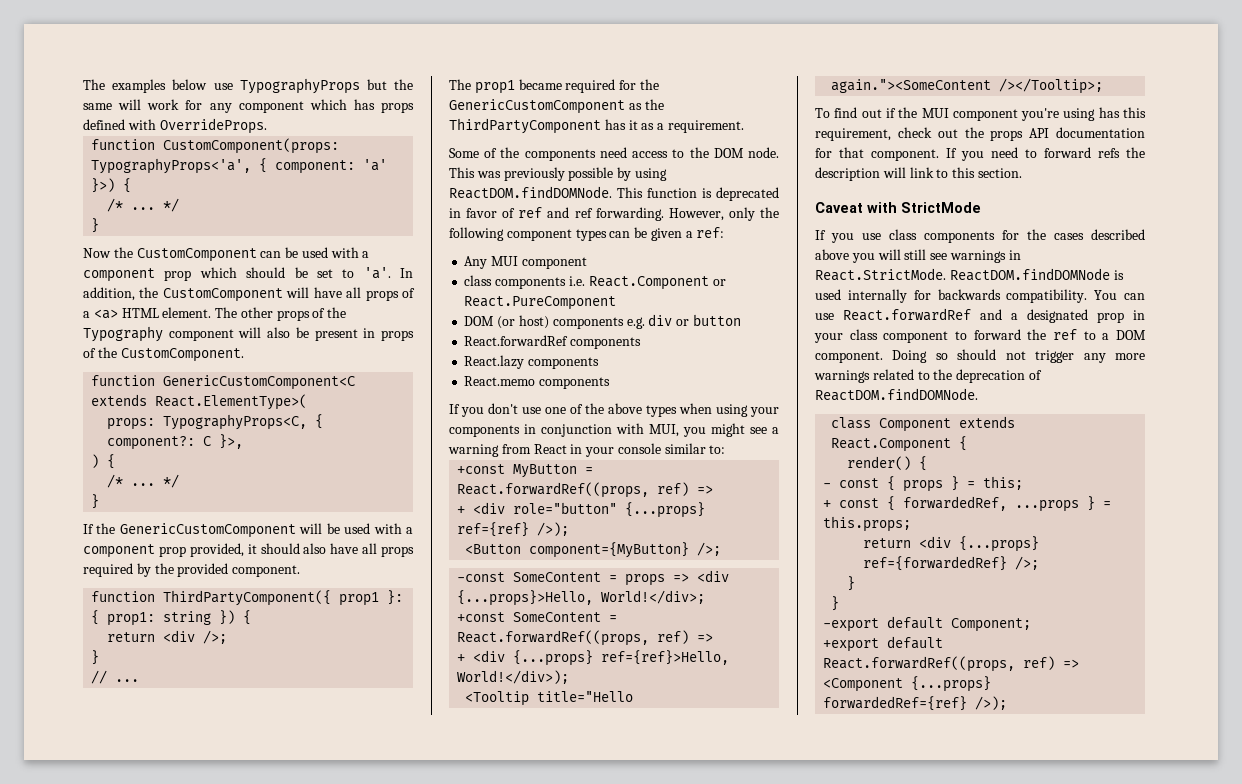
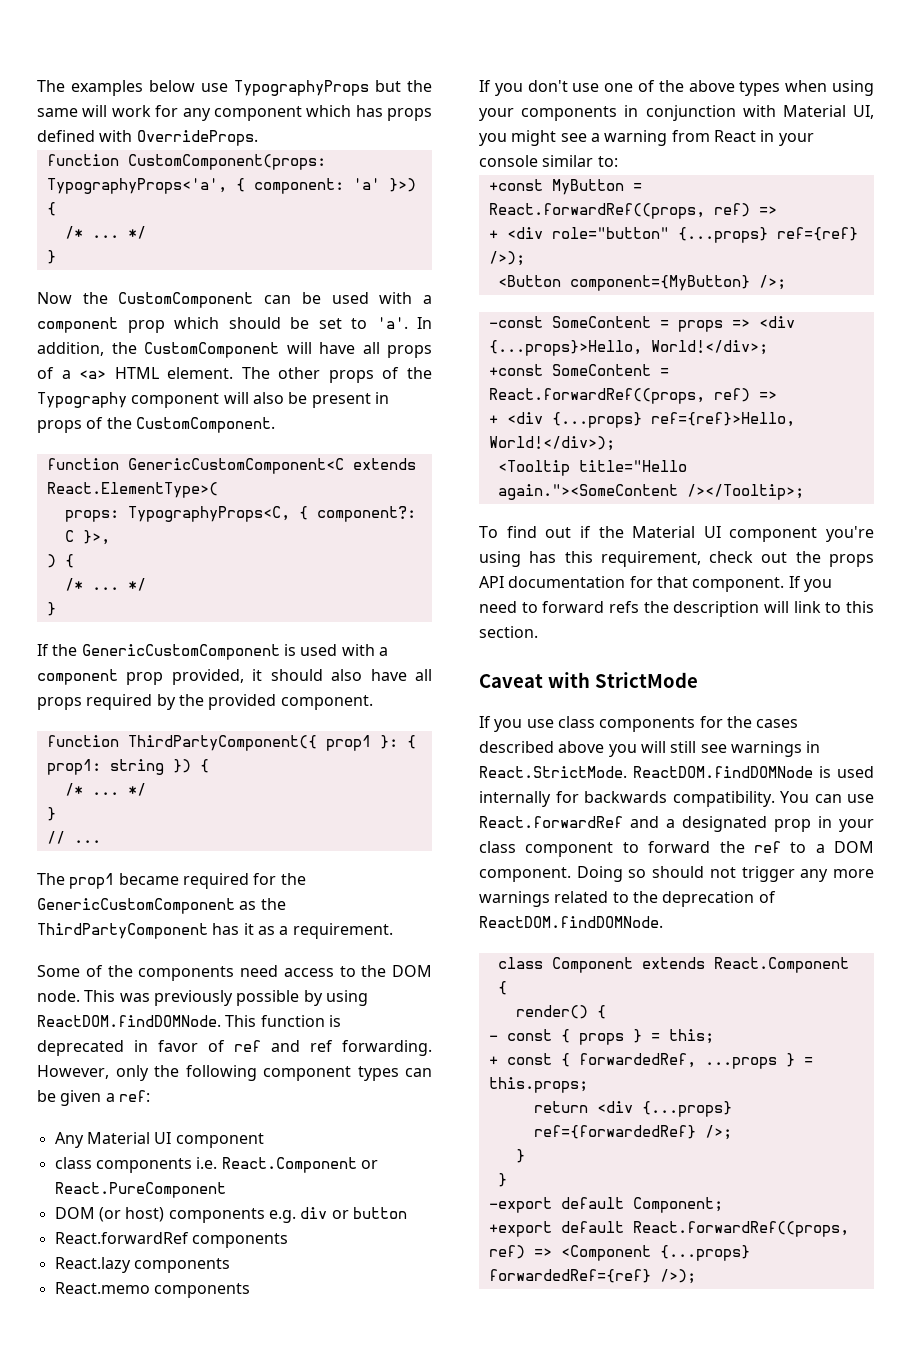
[299,523,340,534] will be -> [283,644,296,656] is
[107,630,228,644] return <div />; -> [64,783,146,796] /* ... */
[491,256,519,266] MUI -> [86,1132,172,1144] Material UI
[649,424,679,437] MUI, -> [782,105,875,119] Material UI,
[921,108,949,118] MUI -> [632,526,721,538] Material UI

